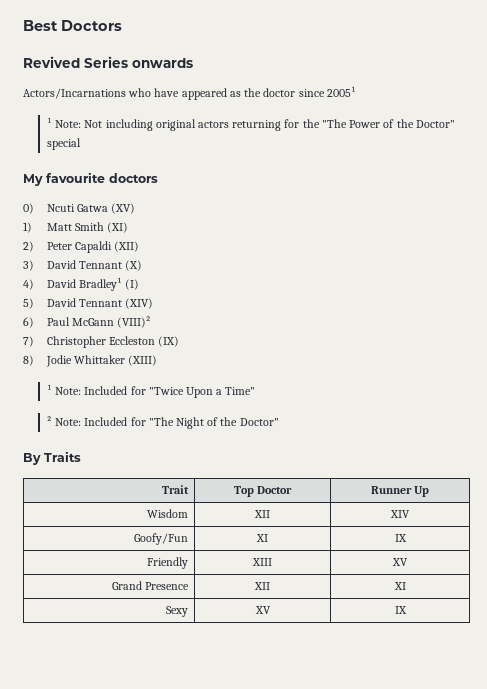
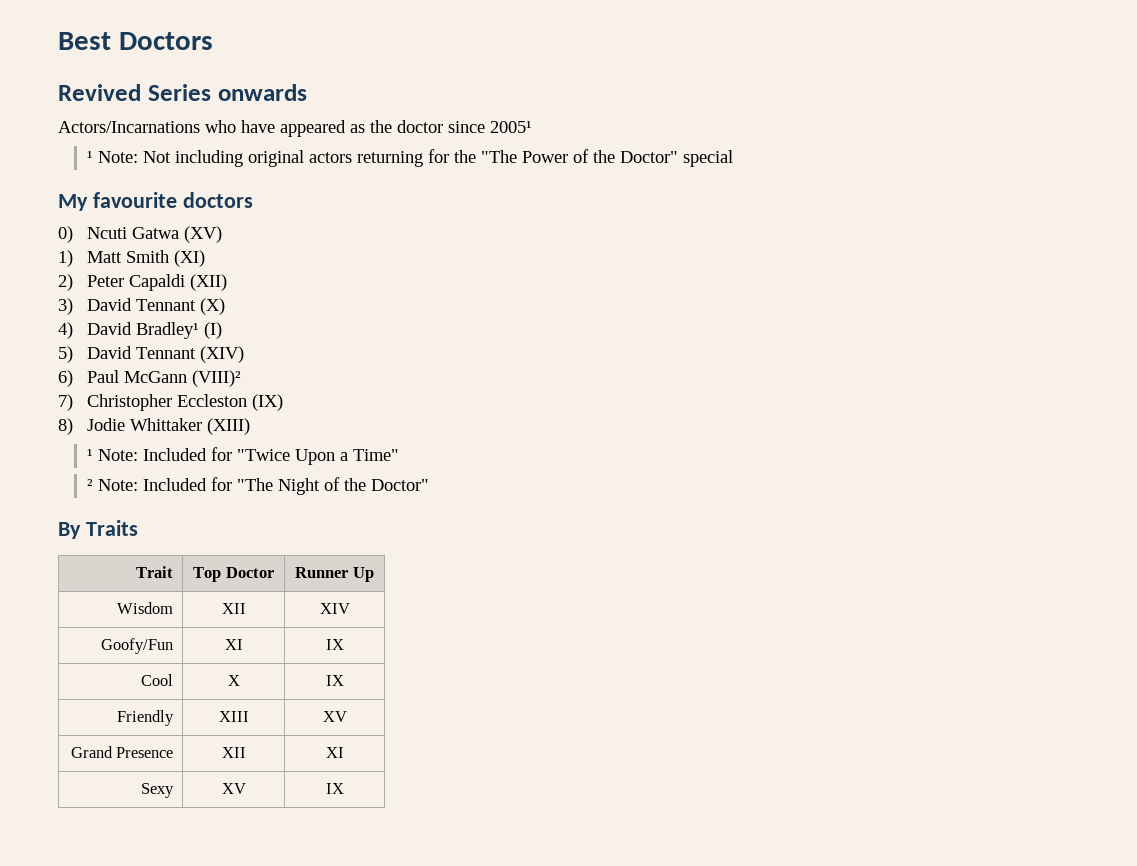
(407, 538) none -> [141,674,174,686] [227,675,240,686] [325,675,344,686] // Cool | X | IX

